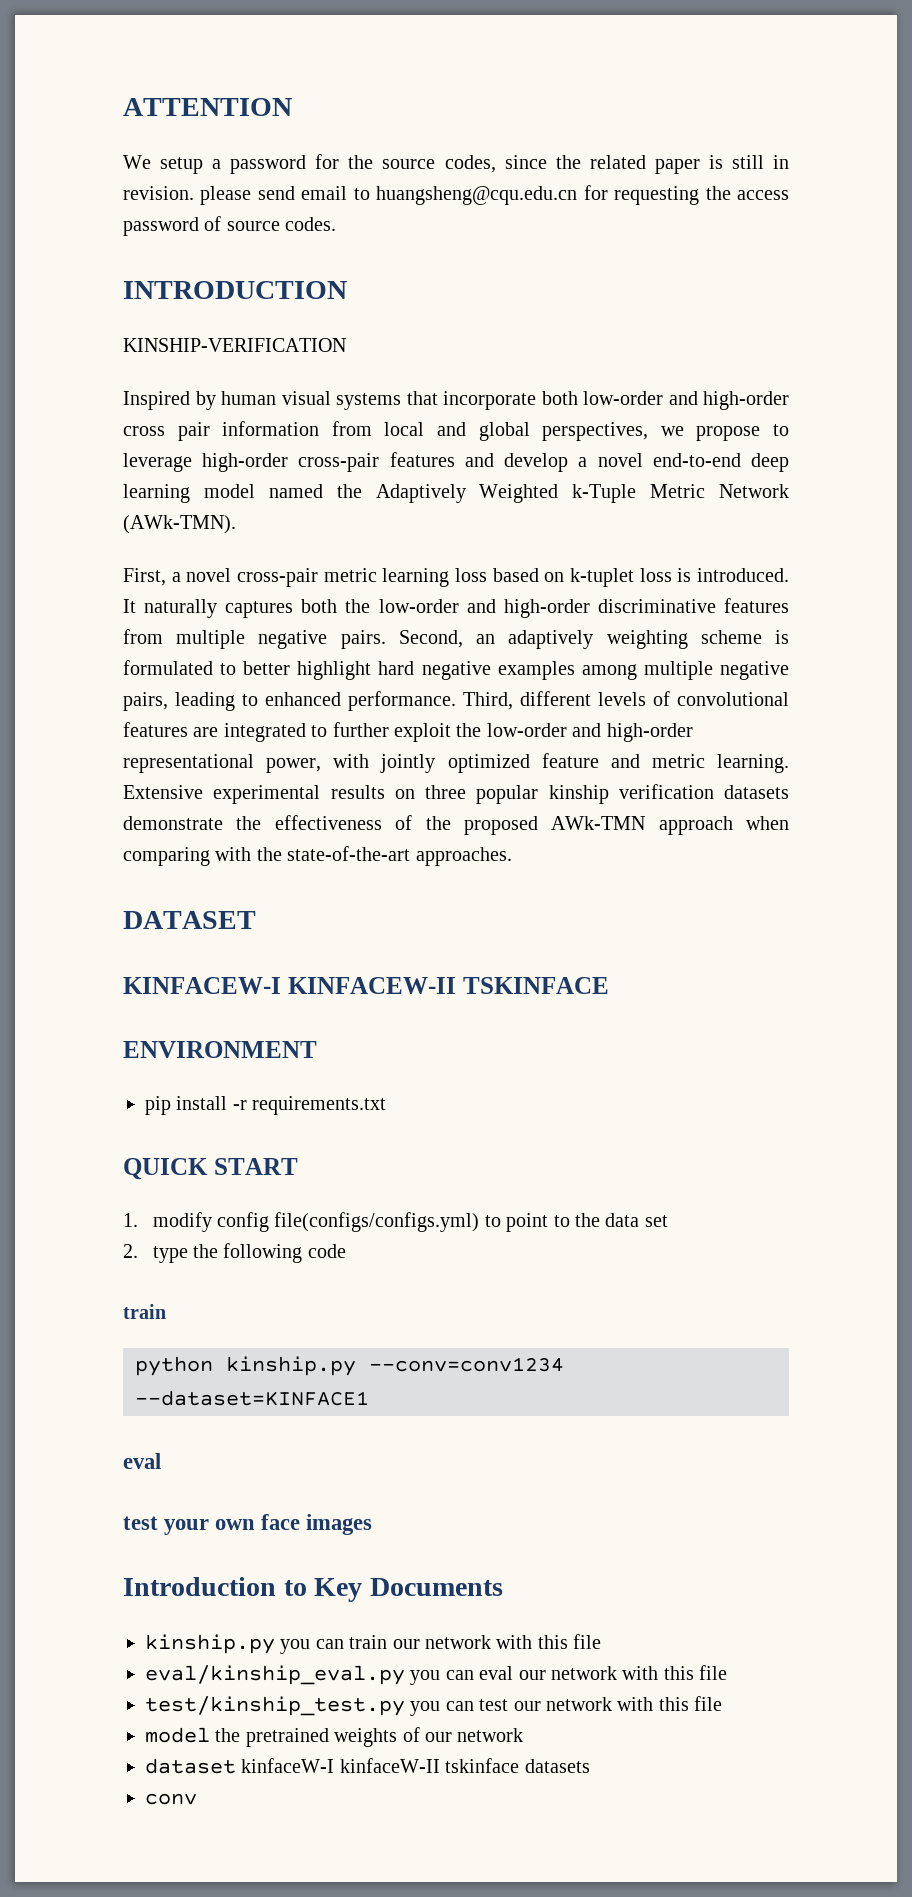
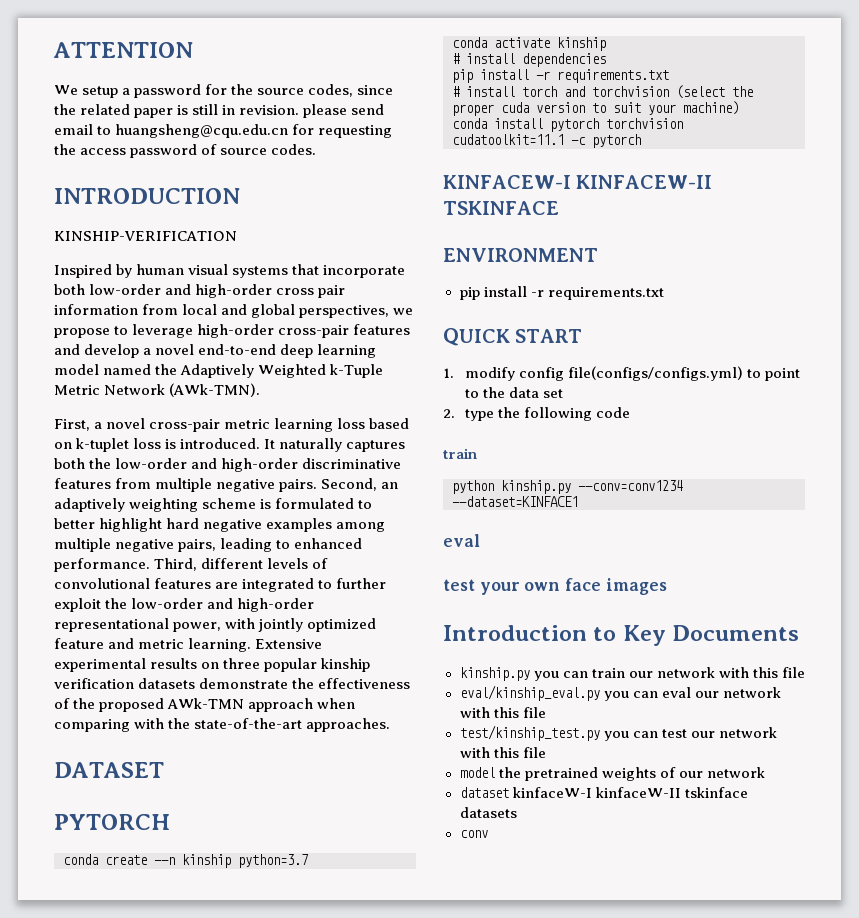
(256, 920) none -> [54,814,170,830] [63,854,308,868] [452,37,606,51] [452,53,606,67] [452,69,669,83] [452,85,753,99] [452,101,739,116] [452,118,683,132] [452,134,641,148] // PYTORCH // conda create --n kinship python=3.7 // conda activate kinship // # install dependencies // pip install -r requirements.txt // # install torch and torchvision (select the proper cuda version to suit your machine) // conda install pytorch torchvision cudatoolkit=11.1 -c pytorch

